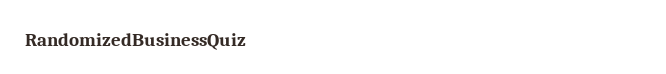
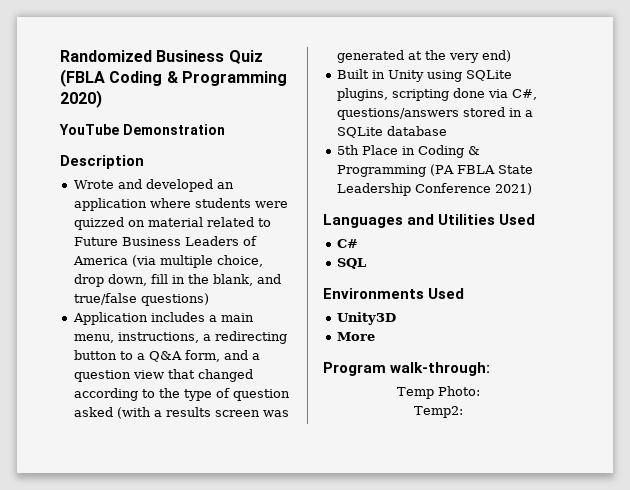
[25,33,246,50] RandomizedBusinessQuiz -> [60,50,263,64] [60,69,287,87] [60,90,102,108] [59,124,225,135] [60,155,144,169] [73,179,234,192] [73,198,288,211] [73,217,271,230] [73,236,257,246] [72,255,263,268] [73,274,281,287] [73,293,209,306] [72,312,254,325] [73,331,287,344] [73,350,260,362] [73,369,253,382] [73,388,290,401] [73,407,289,419] [336,50,511,63] [336,69,512,82] [336,88,537,101] [336,107,533,120] [336,126,447,138] [336,145,480,158] [336,164,533,177] [336,183,532,196] [323,214,536,228] [336,239,358,248] [336,258,366,269] [323,288,465,299] [336,312,396,325] [336,332,375,341] [323,362,491,376] [397,386,480,399] [414,406,463,418] Randomized Business Quiz (FBLA Coding & Programming 2020) // YouTube Demonstration // Description // Wrote and developed an application where students were quizzed on material related to Future Business Leaders of America (via multiple choice, drop down, fill in the blank, and true/false questions) // Application includes a main menu, instructions, a redirecting button to a Q&A form, and a question view that changed according to the type of question asked (with a results screen was generated at the very end) // Built in Unity using SQLite plugins, scripting done via C#, questions/answers stored in a SQLite database // 5th Place in Coding & Programming (PA FBLA State Leadership Conference 2021) // Languages and Utilities Used // C# // SQL // Environments Used // Unity3D // More // Program walk-through: // Temp Photo: // Temp2:

